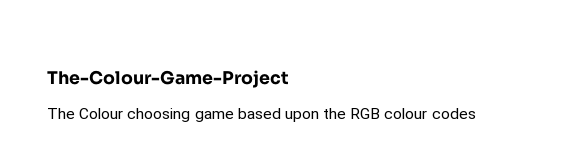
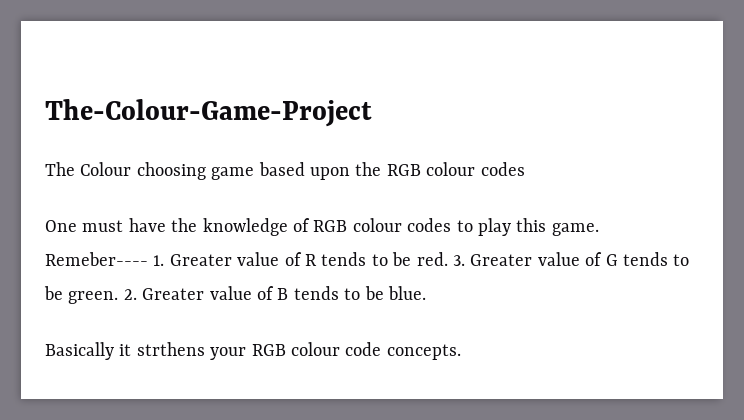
(476, 113) none -> [45,218,599,236] [45,252,690,266] [44,286,426,304] [45,342,461,360] // One must have the knowledge of RGB colour codes to play this game. Remeber---- 1. Greater value of R tends to be red. 3. Greater value of G tends to be green. 2. Greater value of B tends to be blue. // Basically it strthens your RGB colour code concepts.

